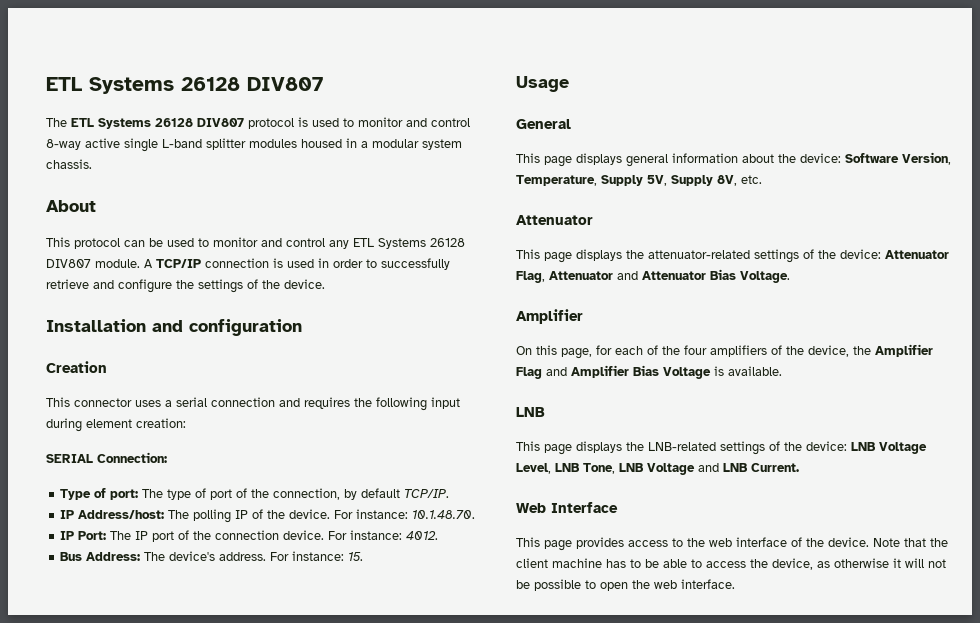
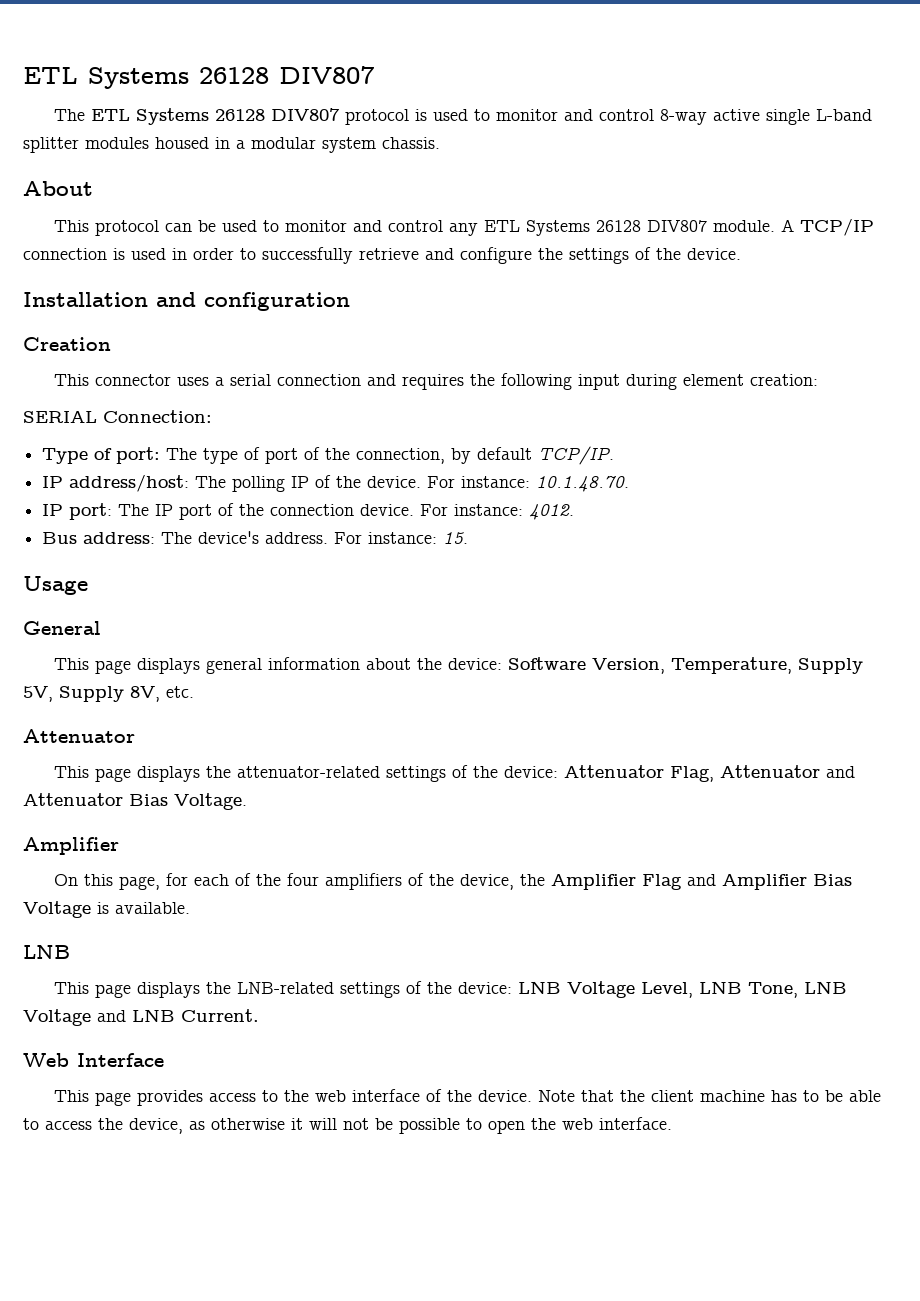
[78,510,165,519] Address/host: -> [69,474,190,492] address/host:
[78,531,107,540] Port: -> [69,503,113,520] port:
[86,552,141,561] Address: -> [83,532,156,544] address:

